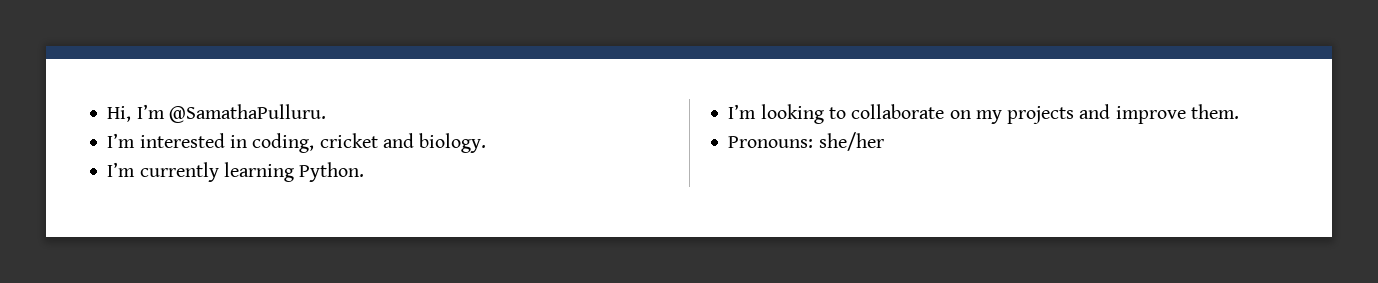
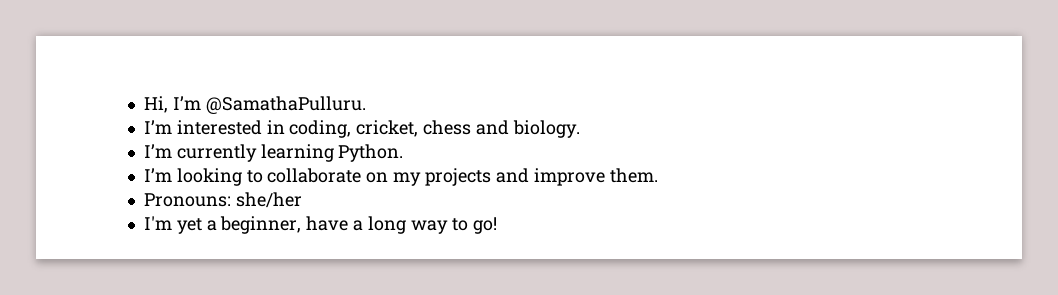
[319,133,378,148] cricket -> [356,120,472,137] cricket, chess
(884, 141) none -> [143,216,497,234] // I'm yet a beginner, have a long way to go!

